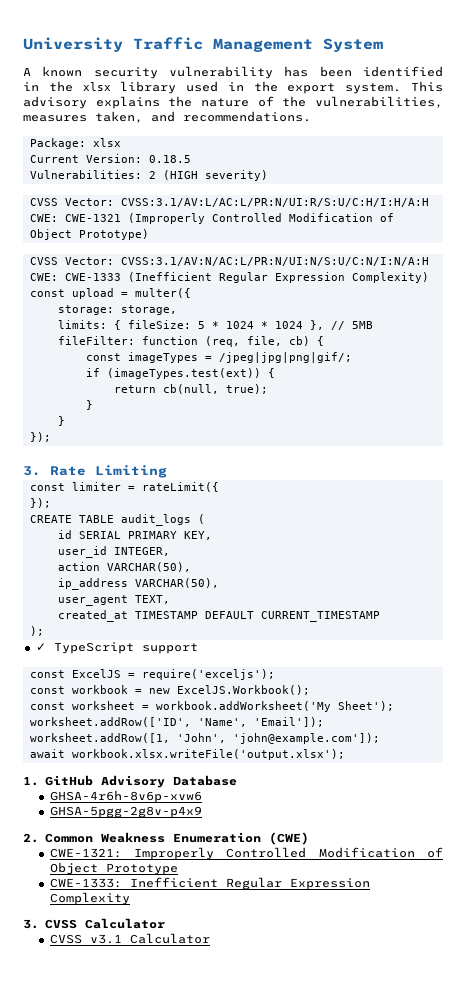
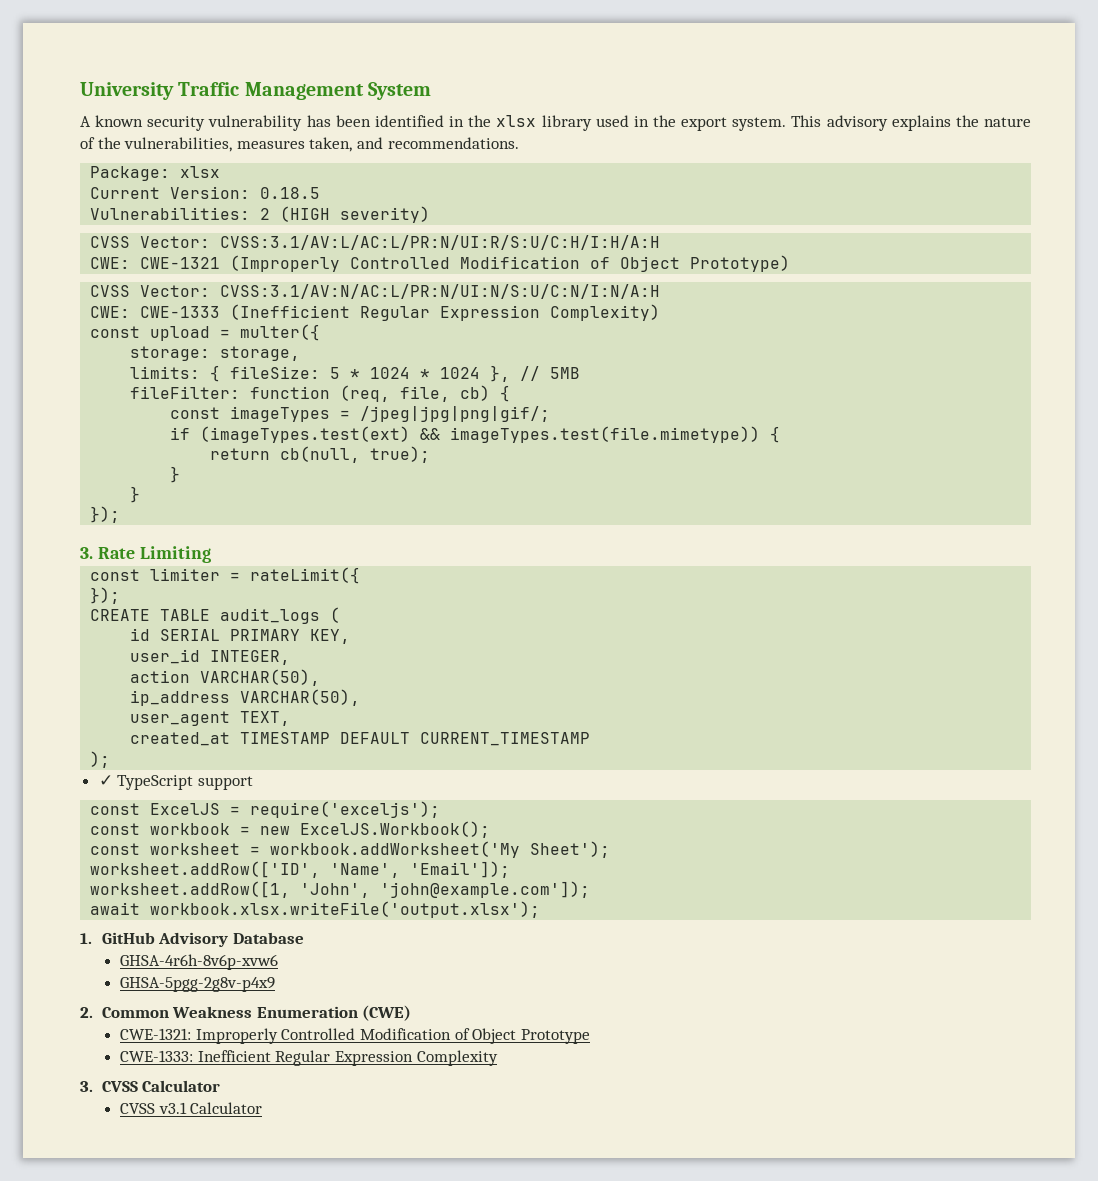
[106,368,261,379] (imageTypes.test(ext)) -> [200,426,761,443] (imageTypes.test(ext) && imageTypes.test(file.mimetype))

